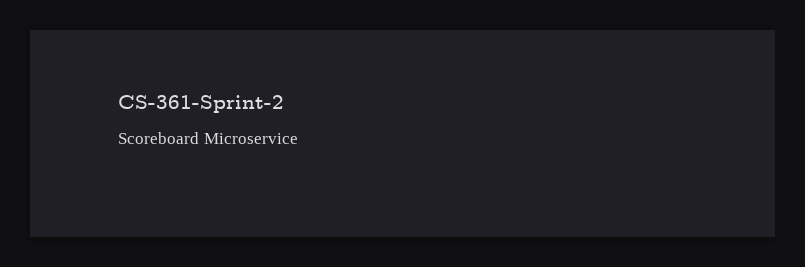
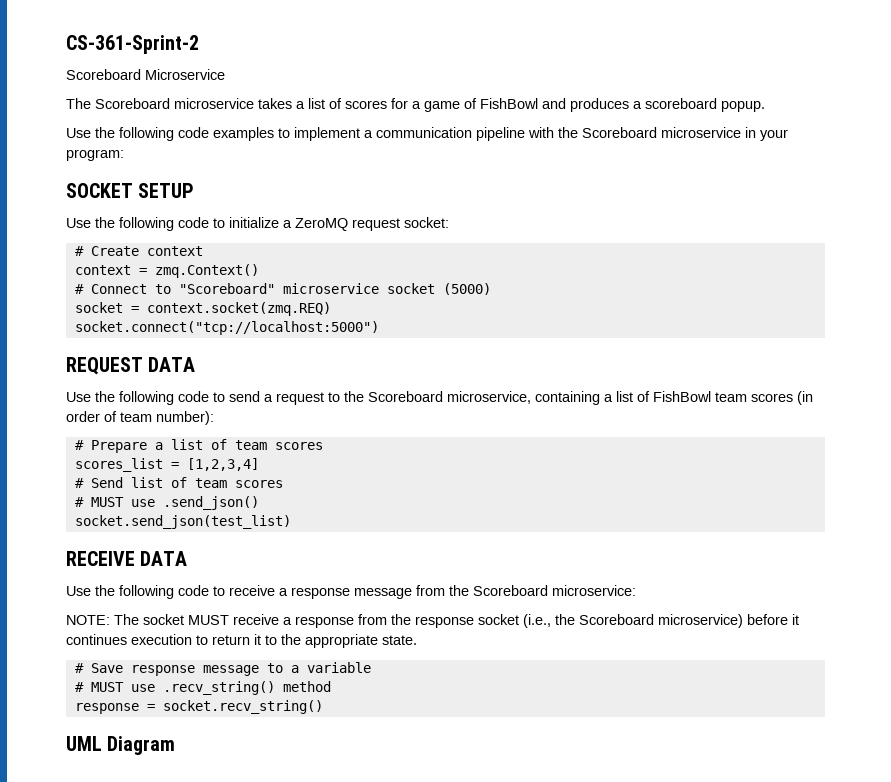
(298, 138) none -> [66,98,765,112] [66,127,788,141] [66,149,124,161] [66,183,195,198] [66,217,449,231] [74,246,203,256] [74,264,259,278] [74,283,491,295] [74,302,331,316] [74,321,379,335] [66,357,196,375] [66,391,813,405] [66,411,214,425] [74,439,323,453] [74,458,259,472] [74,477,283,488] [74,496,259,510] [74,515,291,529] [66,551,188,566] [66,585,636,599] [66,614,799,628] [66,634,417,648] [74,662,371,676] [74,681,331,695] [74,700,323,714] [66,736,176,755] // The Scoreboard microservice takes a list of scores for a game of FishBowl and produces a scoreboard popup. // Use the following code examples to implement a communication pipeline with the Scoreboard microservice in your program: // SOCKET SETUP // Use the following code to initialize a ZeroMQ request socket: // # Create context // context = zmq.Context() // # Connect to "Scoreboard" microservice socket (5000) // socket = context.socket(zmq.REQ) // socket.connect("tcp://localhost:5000") // REQUEST DATA // Use the following code to send a request to the Scoreboard microservice, containing a list of FishBowl team scores (in order of team number): // # Prepare a list of team scores // scores_list = [1,2,3,4] // # Send list of team scores // # MUST use .send_json() // socket.send_json(test_list) // RECEIVE DATA // Use the following code to receive a response message from the Scoreboard microservice: // NOTE: The socket MUST receive a response from the response socket (i.e., the Scoreboard microservice) before it continues execution to return it to the appropriate state. // # Save response message to a variable // # MUST use .recv_string() method // response = socket.recv_string() // UML Diagram

